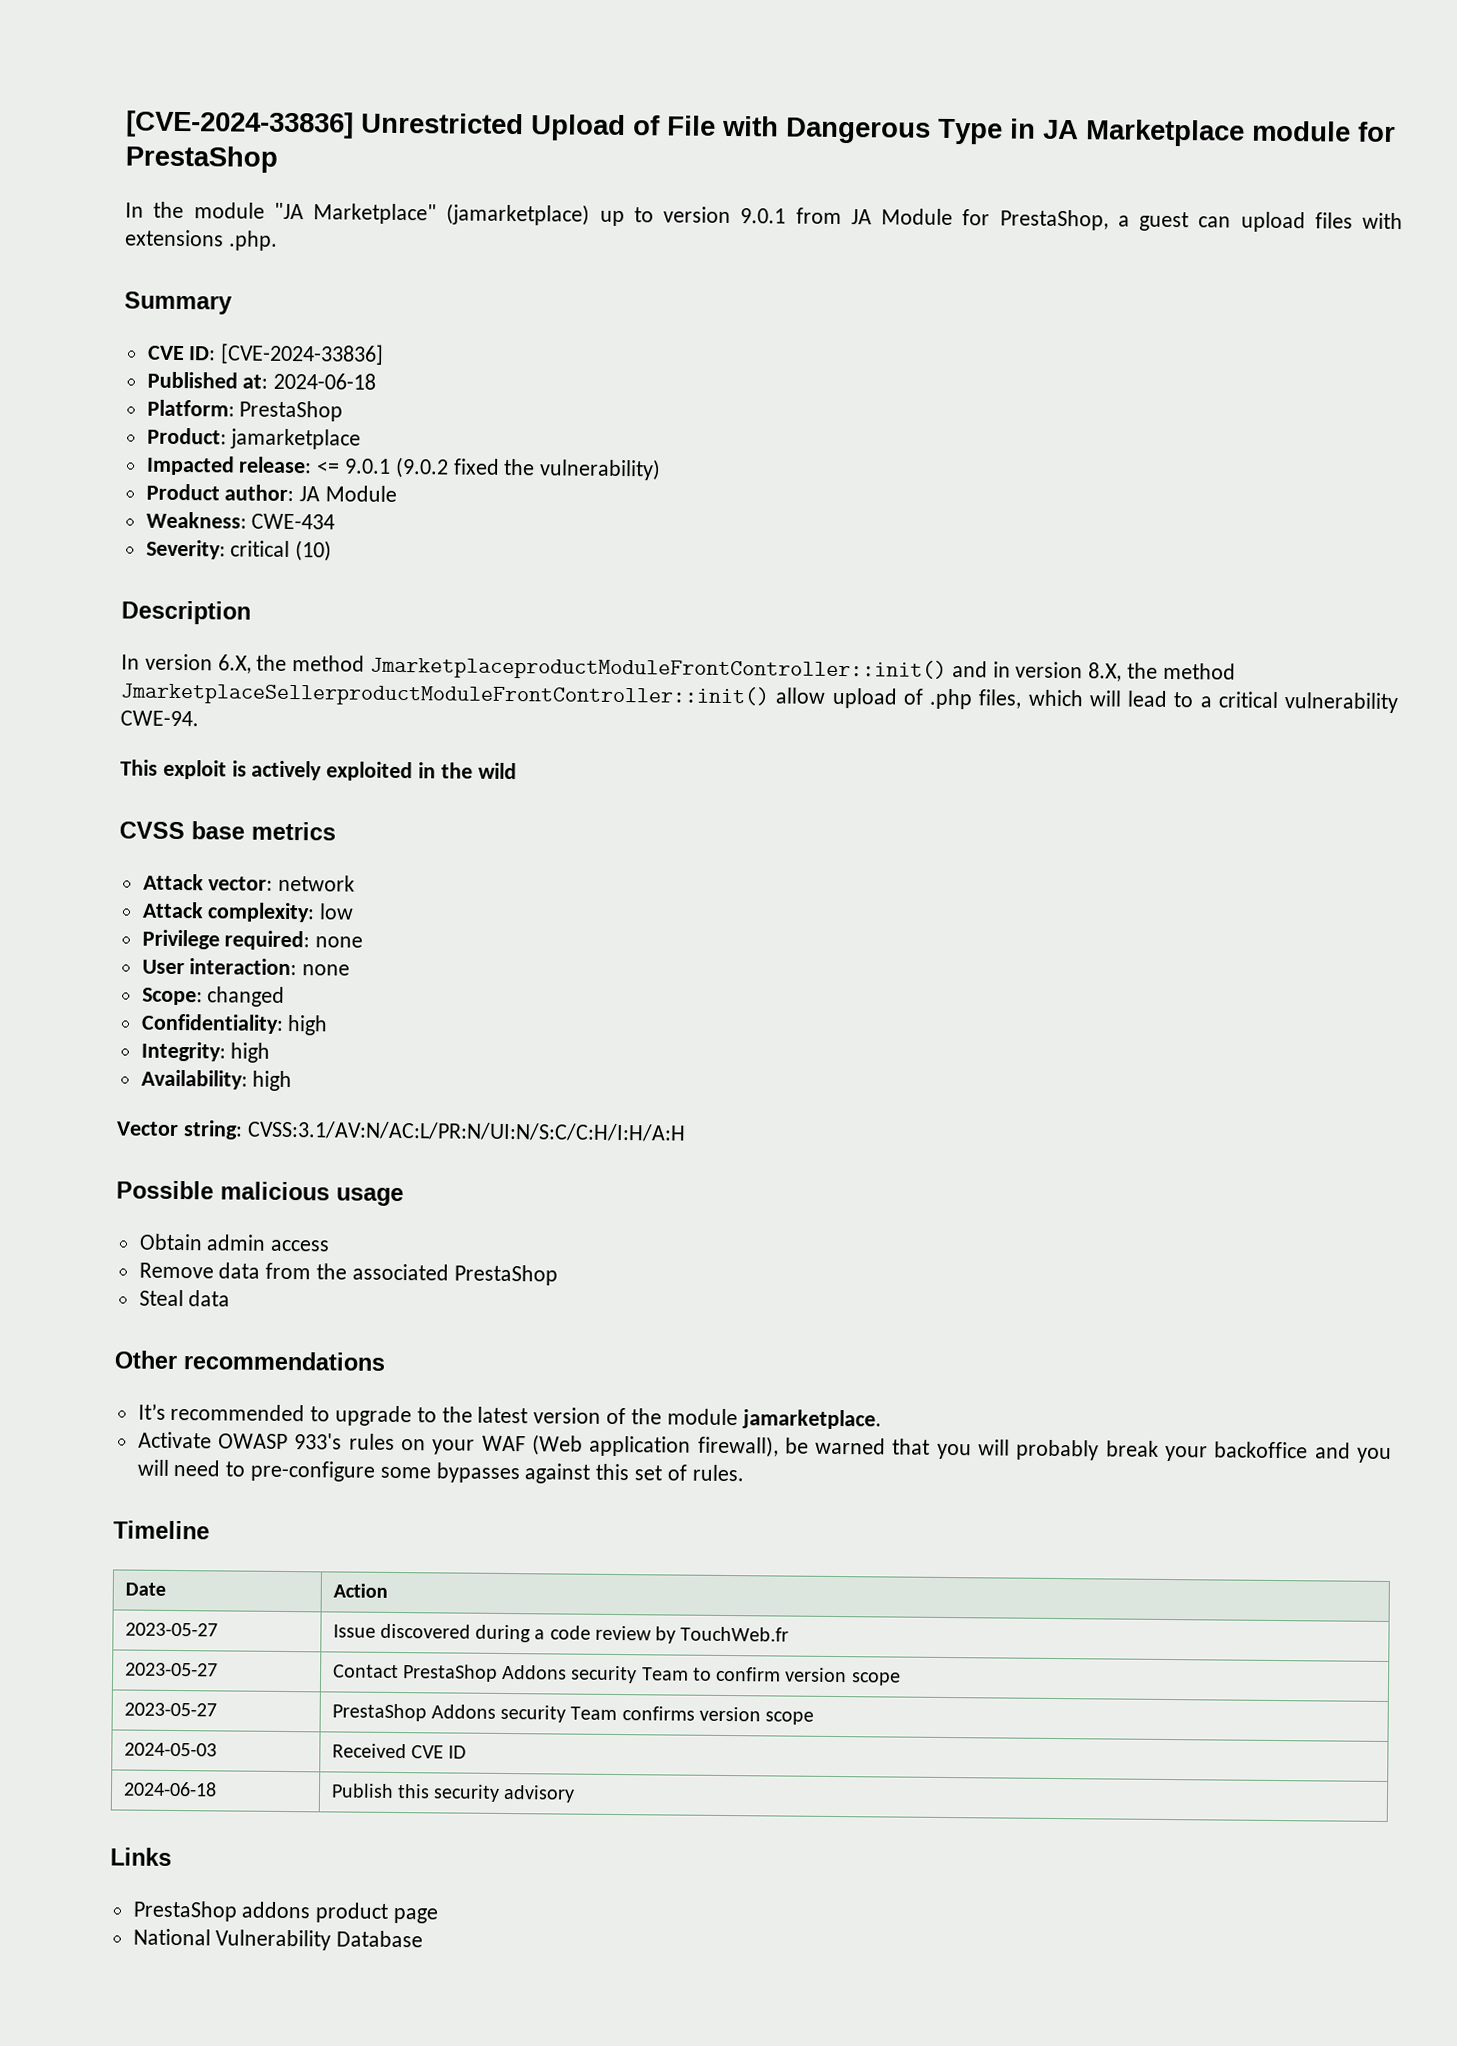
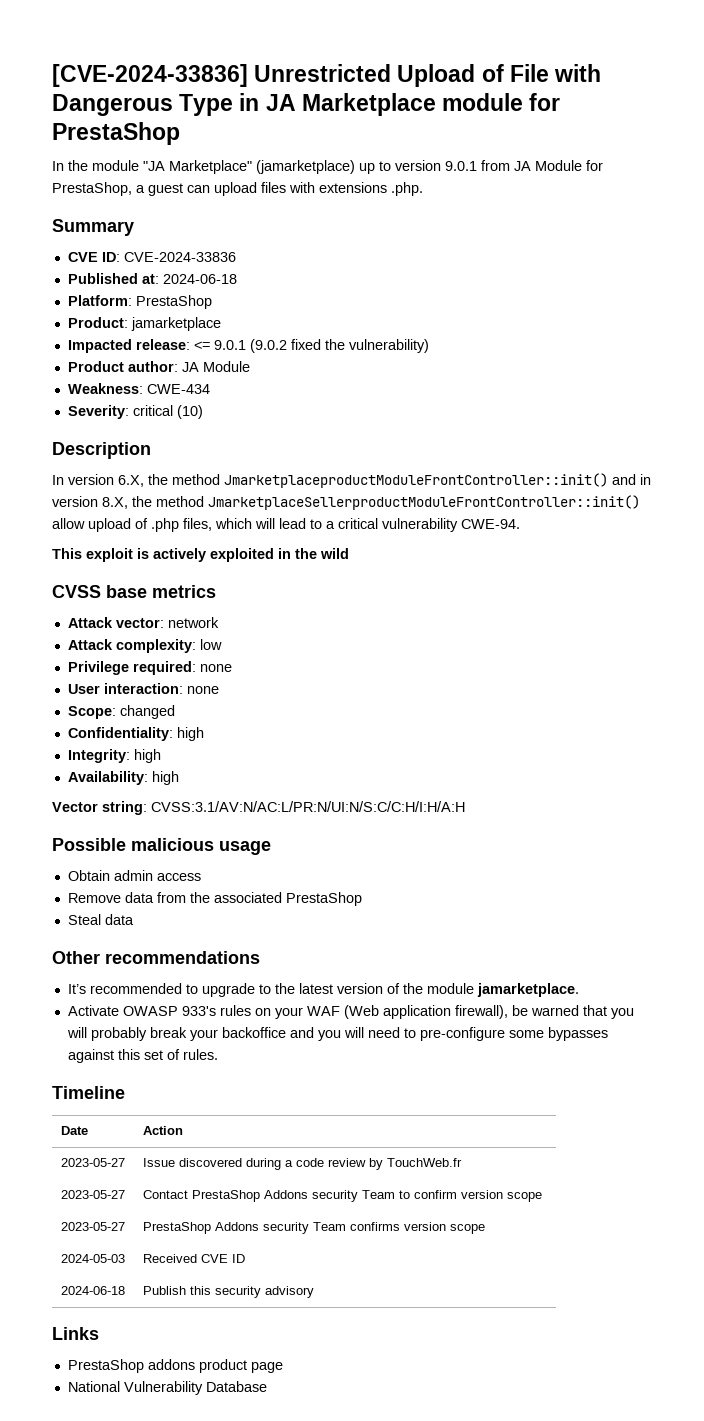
[220,343,385,365] [CVE-2024-33836] -> [123,252,236,262] CVE-2024-33836

